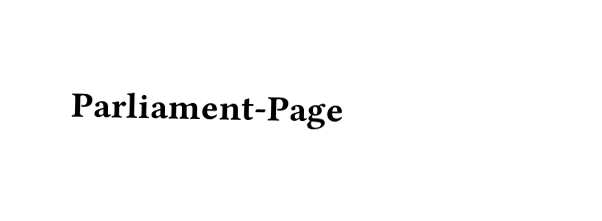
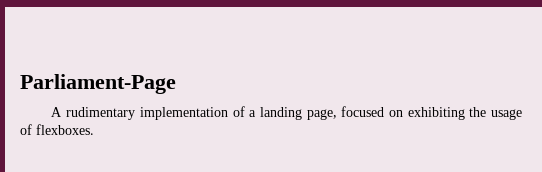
(345, 110) none -> [51,106,523,120] [20,124,94,135] // A rudimentary implementation of a landing page, focused on exhibiting the usage of flexboxes.

